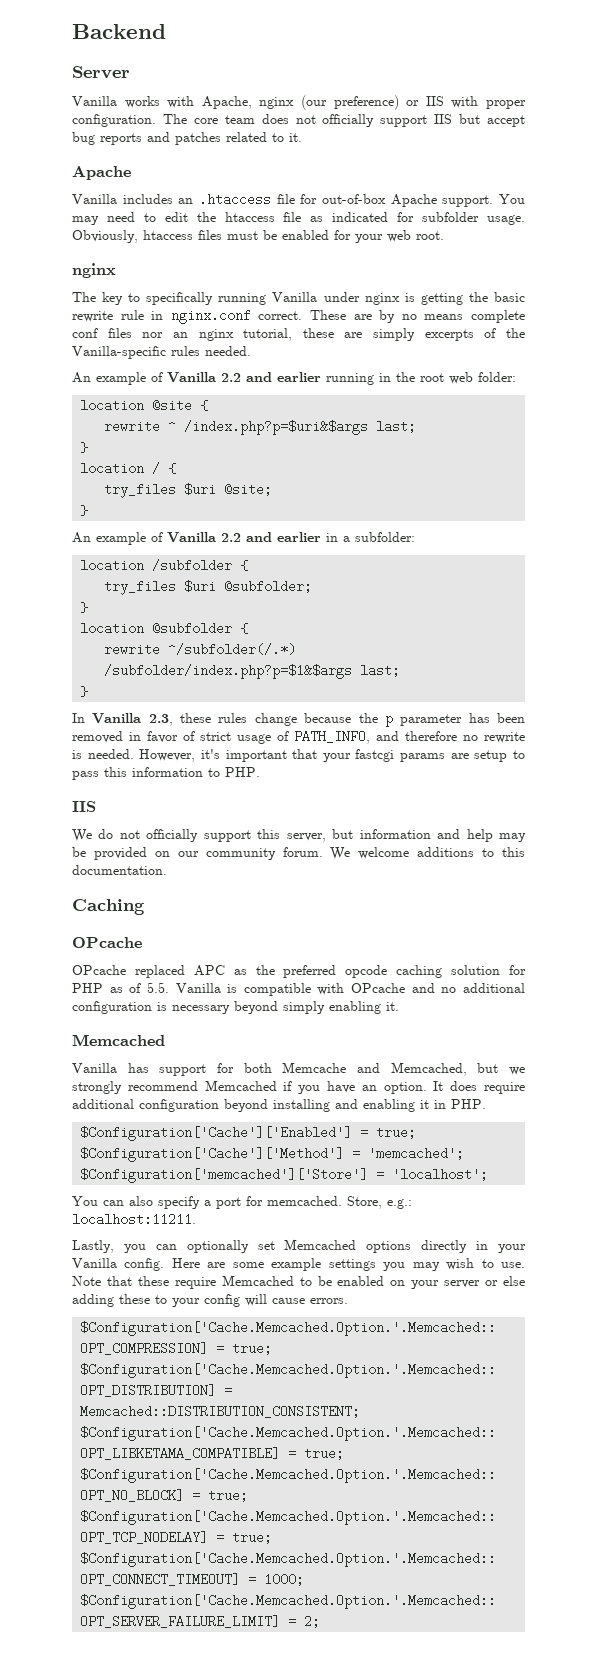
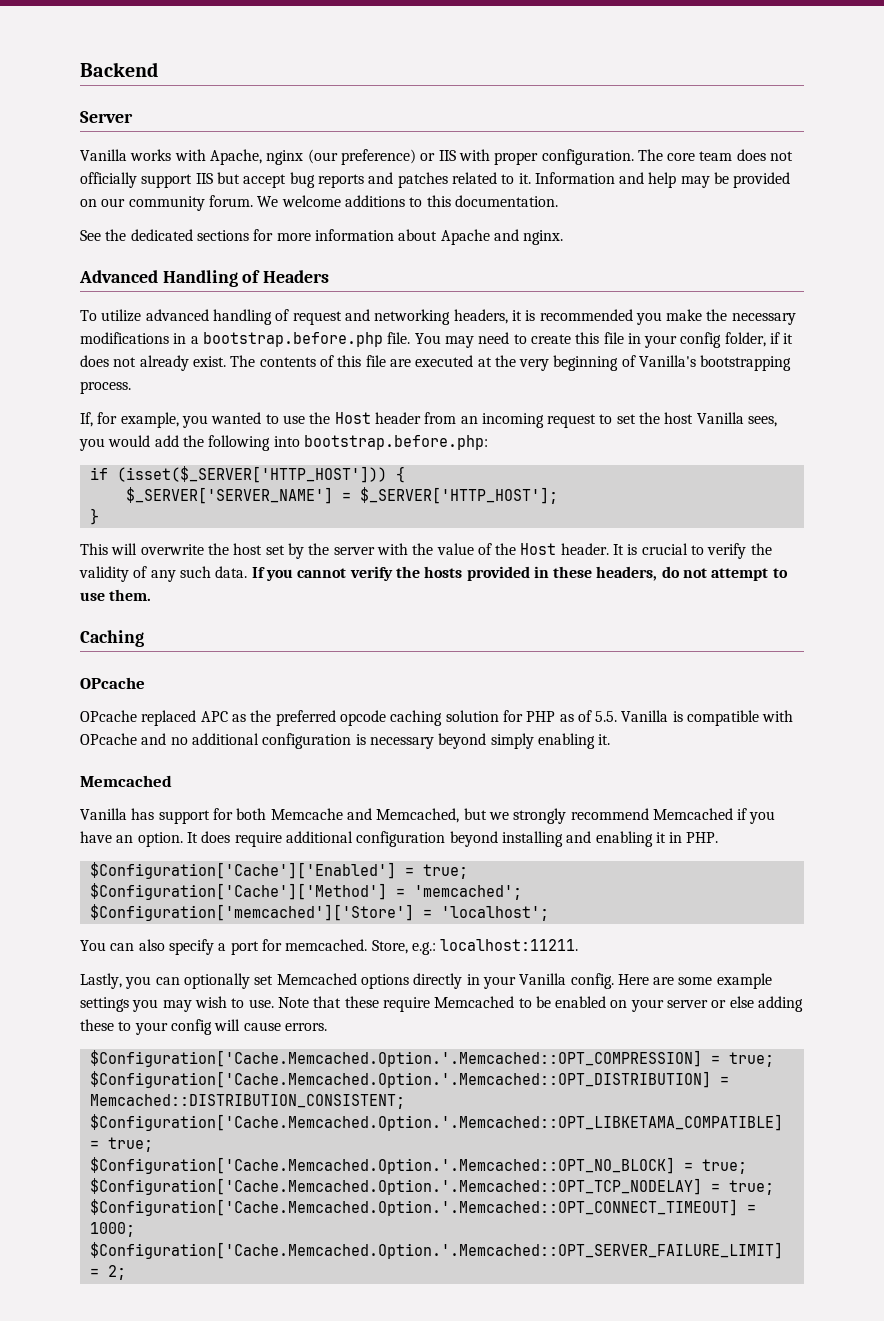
[72,166,131,180] [72,193,525,207] [72,212,525,225] [72,230,444,243] [72,263,116,278] [72,292,525,305] [72,309,526,324] [72,328,525,341] [72,346,251,359] [72,372,516,385] [80,399,209,412] [104,420,417,435] [80,442,89,453] [80,462,177,475] [104,483,273,498] [80,505,89,516] [72,532,415,545] [80,559,249,572] [104,580,313,595] [80,602,89,613] [80,622,249,635] [104,643,297,656] [104,664,401,679] [80,686,89,697] [72,713,525,727] [72,730,525,744] [72,749,525,762] [72,767,260,780] [72,801,96,812] [72,829,431,842] // Apache // Vanilla includes an .htaccess file for out-of-box Apache support. You may need to edit the htaccess file as indicated for subfolder usage. Obviously, htaccess files must be enabled for your web root. // nginx // The key to specifically running Vanilla under nginx is getting the basic rewrite rule in nginx.conf correct. These are by no means complete conf files nor an nginx tutorial, these are simply excerpts of the Vanilla-specific rules needed. // An example of Vanilla 2.2 and earlier running in the root web folder: // location @site { // rewrite ^ /index.php?p=$uri&$args last; // } // location / { // try_files $uri @site; // } // An example of Vanilla 2.2 and earlier in a subfolder: // location /subfolder { // try_files $uri @subfolder; // } // location @subfolder { // rewrite ^/subfolder(/.*) /subfolder/index.php?p=$1&$args last; // } // In Vanilla 2.3, these rules change because the p parameter has been removed in favor of strict usage of PATH_INFO, and therefore no rewrite is needed. However, it's important that your fastcgi params are setup to pass this information to PHP. // IIS // We do not officially support this server, but information -> [534,172,615,184] Information
(167, 870) none -> [80,229,564,245] [79,270,330,287] [80,309,796,325] [80,332,794,348] [80,355,792,371] [80,381,131,394] [80,412,778,428] [79,435,488,451] [89,466,405,483] [125,487,558,504] [89,508,99,525] [80,543,772,559] [79,566,788,582] [80,589,152,601] // See the dedicated sections for more information about Apache and nginx. // Advanced Handling of Headers // To utilize advanced handling of request and networking headers, it is recommended you make the necessary modifications in a bootstrap.before.php file. You may need to create this file in your config folder, if it does not already exist. The contents of this file are executed at the very beginning of Vanilla's bootstrapping process. // If, for example, you wanted to use the Host header from an incoming request to set the host Vanilla sees, you would add the following into bootstrap.before.php: // if (isset($_SERVER['HTTP_HOST'])) { // $_SERVER['SERVER_NAME'] = $_SERVER['HTTP_HOST']; // } // This will overwrite the host set by the server with the value of the Host header. It is crucial to verify the validity of any such data. If you cannot verify the hosts provided in these headers, do not attempt to use them.

